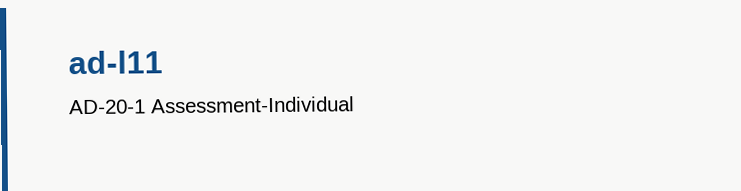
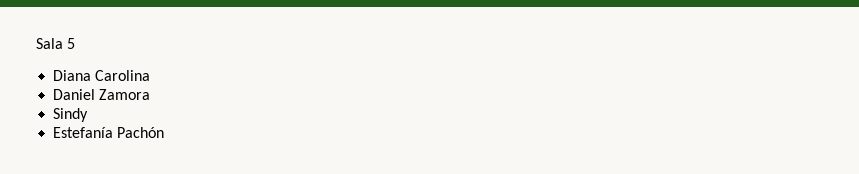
[68,50,163,75] [69,96,355,115] ad-l11 // AD-20-1 Assessment-Individual -> [36,38,76,49] [53,70,151,81] [53,89,151,100] [53,108,89,122] [53,127,165,138] Sala 5 // Diana Carolina // Daniel Zamora // Sindy // Estefanía Pachón

